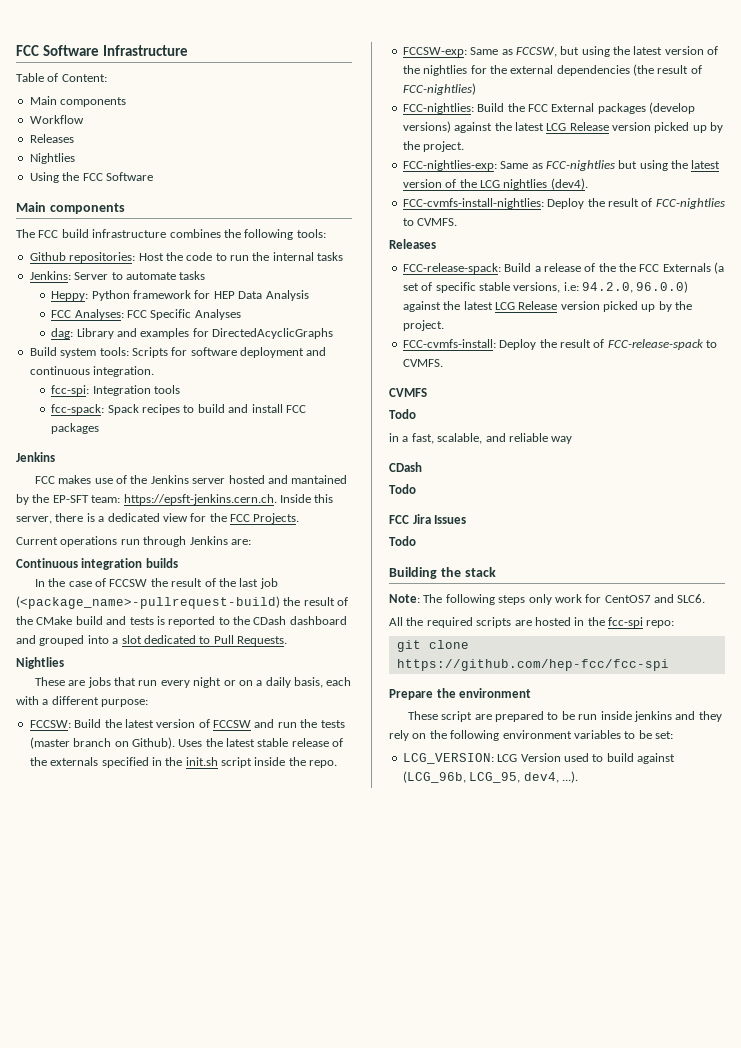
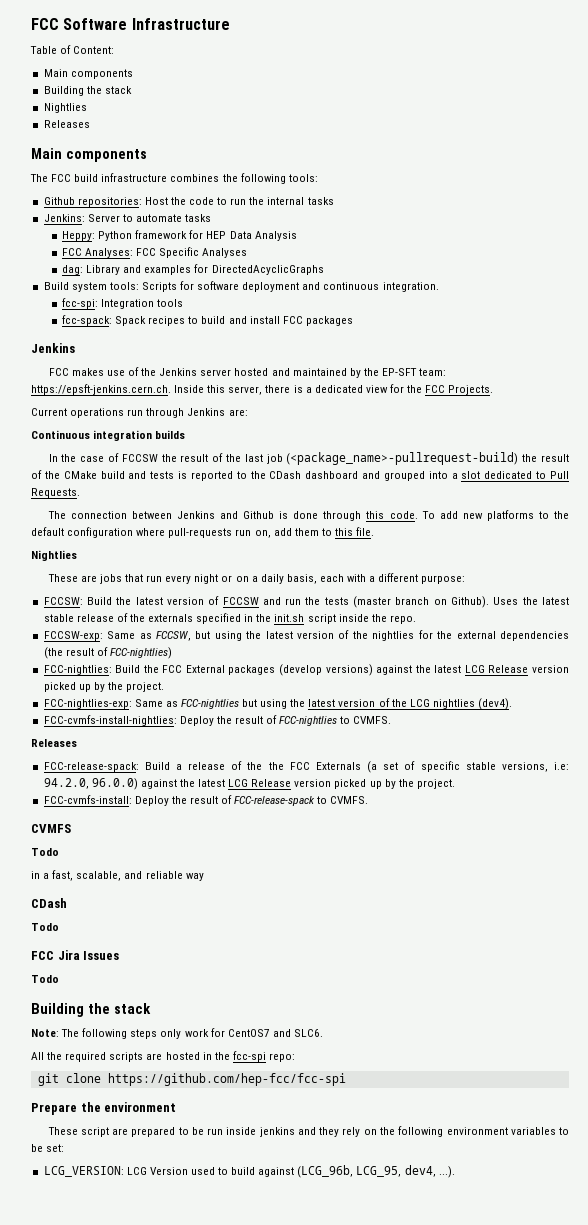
[29,115,84,124] [29,134,74,143] [29,153,75,164] [29,172,153,183] Workflow // Releases // Nightlies // Using the FCC Software -> [43,86,132,96] [43,103,87,113] [43,120,90,128] Building the stack // Nightlies // Releases
[291,475,348,484] mantained -> [292,368,347,376] maintained
(287, 641) none -> [47,510,569,521] [31,527,375,538] // The connection between Jenkins and Github is done through this code. To add new platforms to the default configuration where pull-requests run on, add them to this file.

